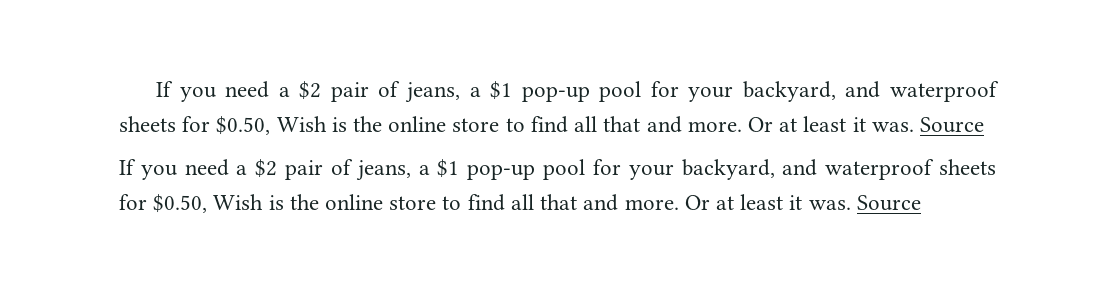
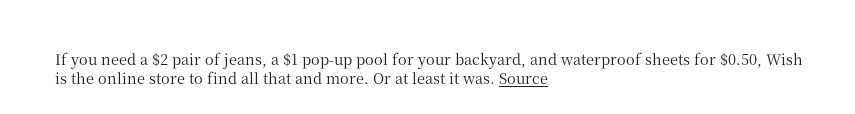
[119,159,997,181] [119,194,921,213] // If you need a $2 pair of jeans, a $1 pop-up pool for your backyard, and waterproof sheets for $0.50, Wish is the online store to find all that and more. Or at least it was. Source -> (548, 78) none

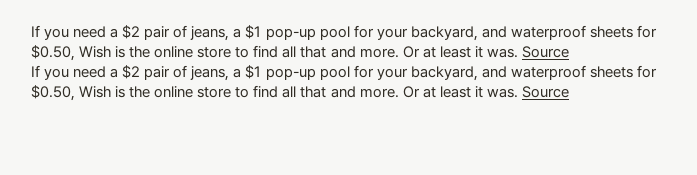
(548, 78) none -> [31,65,657,81] [31,85,569,101] // If you need a $2 pair of jeans, a $1 pop-up pool for your backyard, and waterproof sheets for $0.50, Wish is the online store to find all that and more. Or at least it was. Source

